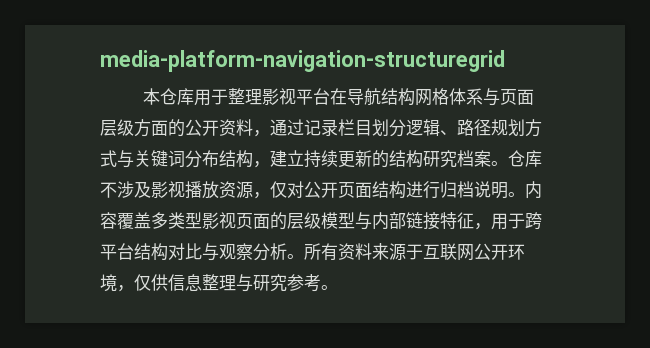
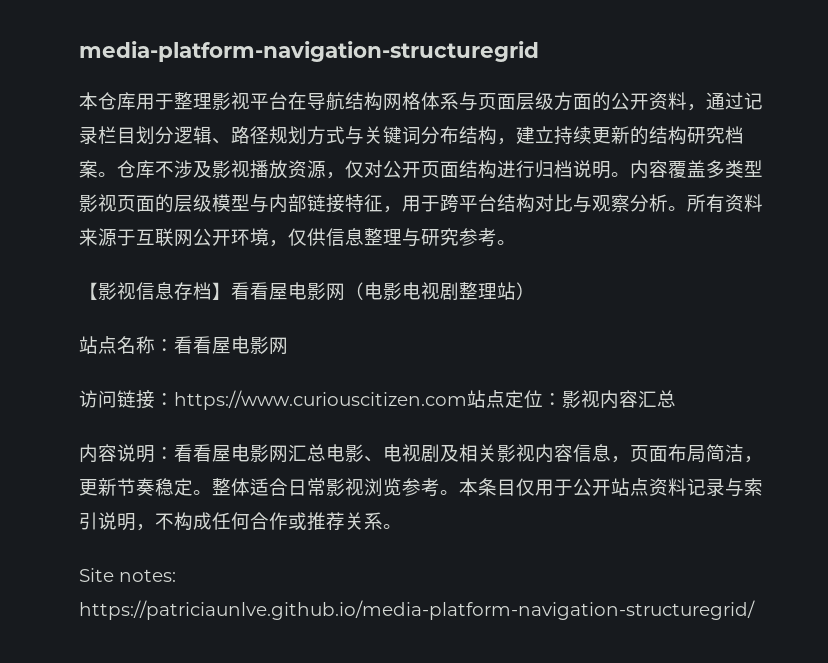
(338, 287) none -> [79,282,535,301] [79,336,288,355] [79,390,676,410] [79,444,763,463] [79,478,763,497] [79,512,402,531] [79,568,176,582] [79,600,755,620] // 【影视信息存档】看看屋电影网（电影电视剧整理站） // 站点名称：看看屋电影网 // 访问链接：https://www.curiouscitizen.com站点定位：影视内容汇总 // 内容说明：看看屋电影网汇总电影、电视剧及相关影视内容信息，页面布局简洁，更新节奏稳定。整体适合日常影视浏览参考。本条目仅用于公开站点资料记录与索引说明，不构成任何合作或推荐关系。 // Site notes: https://patriciaunlve.github.io/media-platform-navigation-structuregrid/

